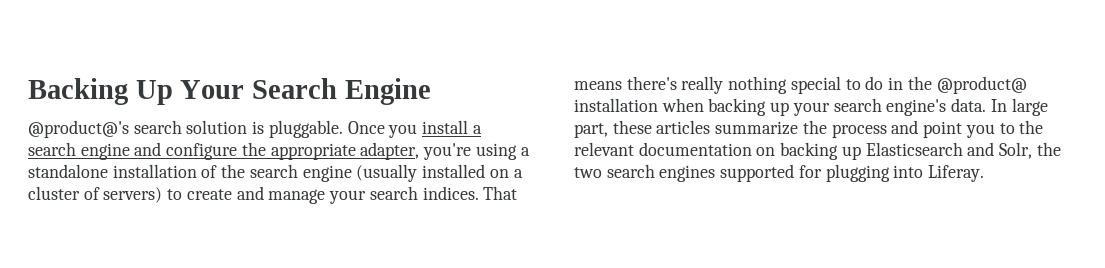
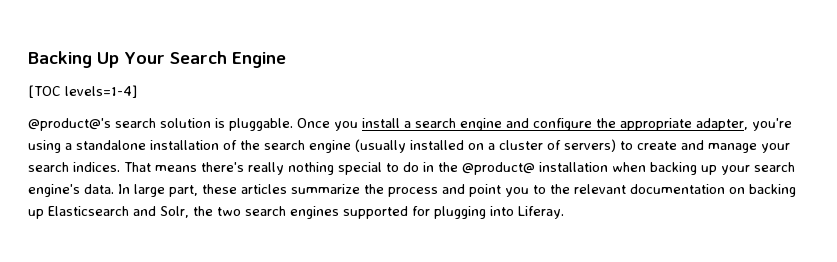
(431, 91) none -> [28,85,137,98] // [TOC levels=1-4]

